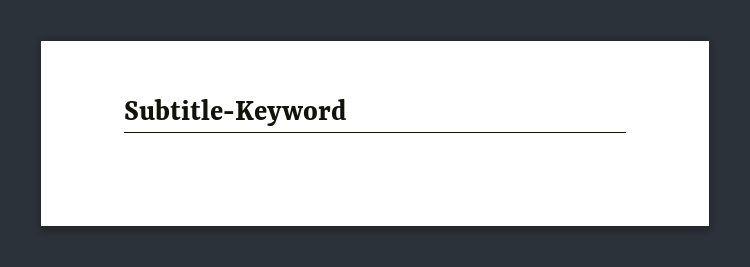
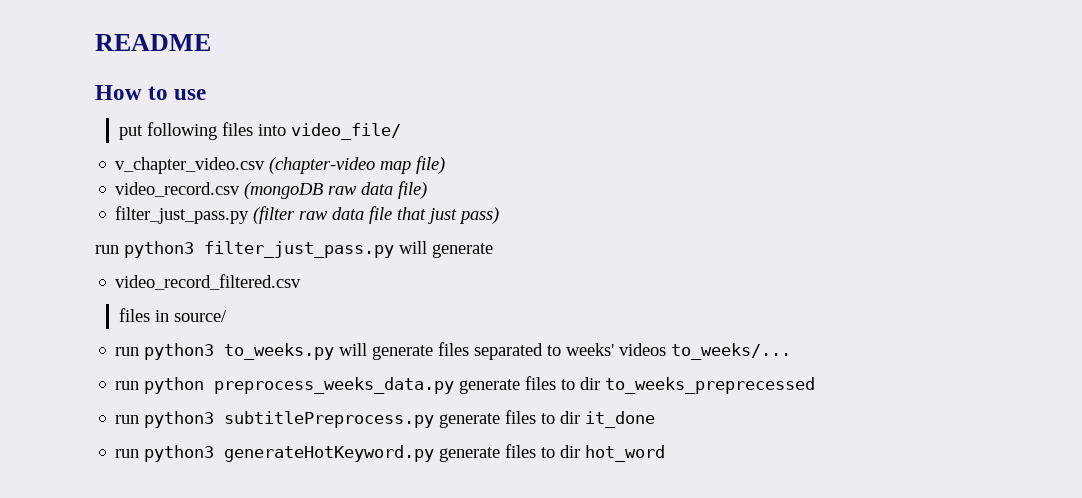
[124,99,347,126] Subtitle-Keyword -> [95,34,211,51] [95,85,207,100] [119,122,402,140] [115,156,446,174] [115,181,428,199] [115,206,500,224] [95,241,493,258] [115,274,302,290] [119,308,228,322] [115,342,792,360] [115,376,816,394] [115,410,656,428] [115,444,666,462] README // How to use // put following files into video_file/ // v_chapter_video.csv (chapter-video map file) // video_record.csv (mongoDB raw data file) // filter_just_pass.py (filter raw data file that just pass) // run python3 filter_just_pass.py will generate // video_record_filtered.csv // files in source/ // run python3 to_weeks.py will generate files separated to weeks' videos to_weeks/... // run python preprocess_weeks_data.py generate files to dir to_weeks_preprecessed // run python3 subtitlePreprocess.py generate files to dir it_done // run python3 generateHotKeyword.py generate files to dir hot_word

